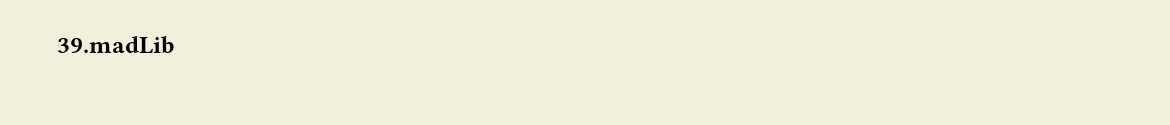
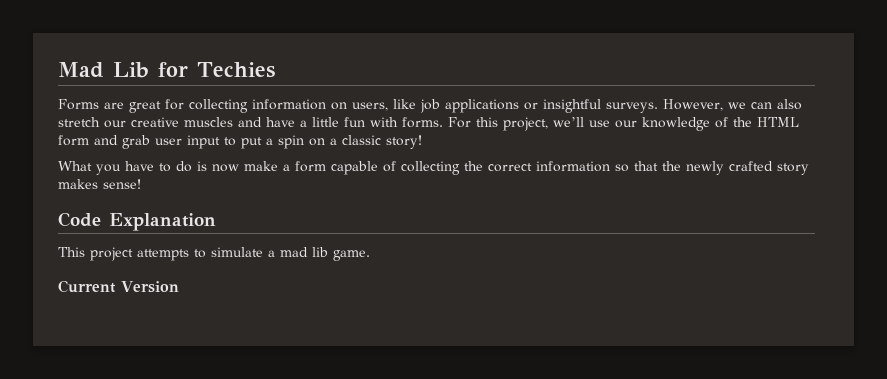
[57,36,175,54] 39.madLib -> [58,62,275,78] [58,99,802,113] [58,117,799,131] [58,135,422,149] [58,161,809,175] [58,179,141,189] [58,212,216,231] [58,247,370,261] [58,280,179,293] Mad Lib for Techies // Forms are great for collecting information on users, like job applications or insightful surveys. However, we can also stretch our creative muscles and have a little fun with forms. For this project, we’ll use our knowledge of the HTML form and grab user input to put a spin on a classic story! // What you have to do is now make a form capable of collecting the correct information so that the newly crafted story makes sense! // Code Explanation // This project attempts to simulate a mad lib game. // Current Version

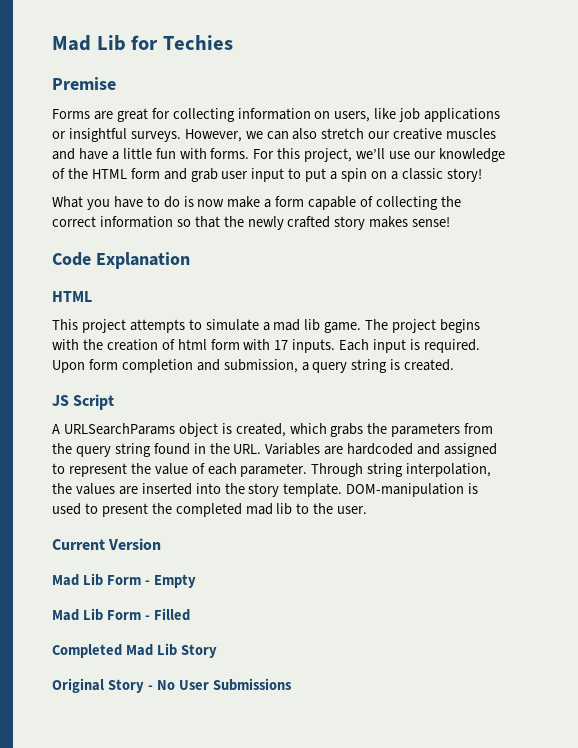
(275, 70) none -> [52,77,116,90] // Premise
(216, 222) none -> [52,291,92,302] // HTML
[58,280,179,293] // Current Version -> [365,319,481,333] [52,339,480,353] [52,359,455,373] [52,394,115,410] [52,423,494,437] [52,443,498,457] [52,463,492,477] [52,483,479,497] [52,503,368,517] [52,538,162,550] [52,573,196,588] [52,608,190,621] [52,643,217,658] [52,678,292,693] The project begins with the creation of html form with 17 inputs. Each input is required. Upon form completion and submission, a query string is created. // JS Script // A URLSearchParams object is created, which grabs the parameters from the query string found in the URL. Variables are hardcoded and assigned to represent the value of each parameter. Through string interpolation, the values are inserted into the story template. DOM-manipulation is used to present the completed mad lib to the user. // Current Version // Mad Lib Form - Empty // Mad Lib Form - Filled // Completed Mad Lib Story // Original Story - No User Submissions

